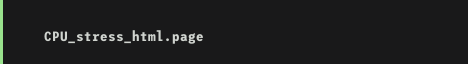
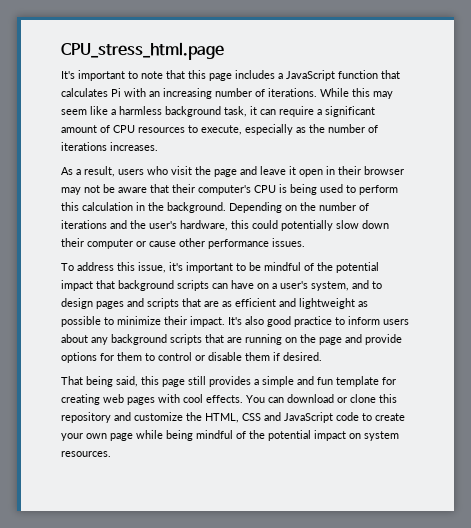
(204, 37) none -> [61,70,400,81] [61,88,393,99] [61,106,375,117] [61,124,378,135] [61,142,158,151] [61,166,404,177] [61,184,398,195] [61,202,369,213] [61,220,389,231] [61,238,305,249] [61,262,379,273] [61,280,382,291] [61,298,368,309] [61,316,409,327] [61,334,402,345] [61,352,322,363] [61,376,396,387] [61,394,397,405] [61,412,405,423] [61,430,399,441] [61,451,111,457] // It's important to note that this page includes a JavaScript function that calculates Pi with an increasing number of iterations. While this may seem like a harmless background task, it can require a significant amount of CPU resources to execute, especially as the number of iterations increases. // As a result, users who visit the page and leave it open in their browser may not be aware that their computer's CPU is being used to perform this calculation in the background. Depending on the number of iterations and the user's hardware, this could potentially slow down their computer or cause other performance issues. // To address this issue, it's important to be mindful of the potential impact that background scripts can have on a user's system, and to design pages and scripts that are as efficient and lightweight as possible to minimize their impact. It's also good practice to inform users about any background scripts that are running on the page and provide options for them to control or disable them if desired. // That being said, this page still provides a simple and fun template for creating web pages with cool effects. You can download or clone this repository and customize the HTML, CSS and JavaScript code to create your own page while being mindful of the potential impact on system resources.

